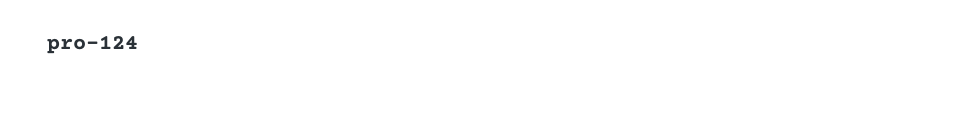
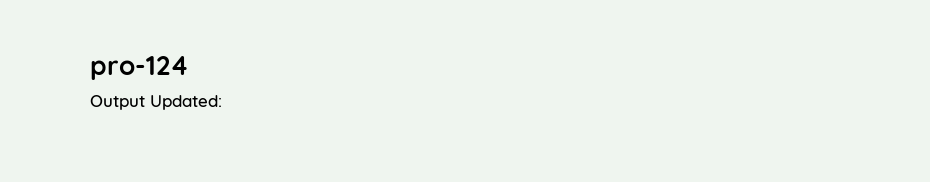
(138, 44) none -> [90,95,222,110] // Output Updated:

